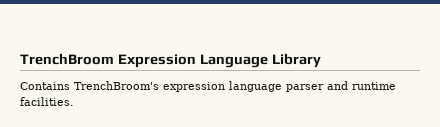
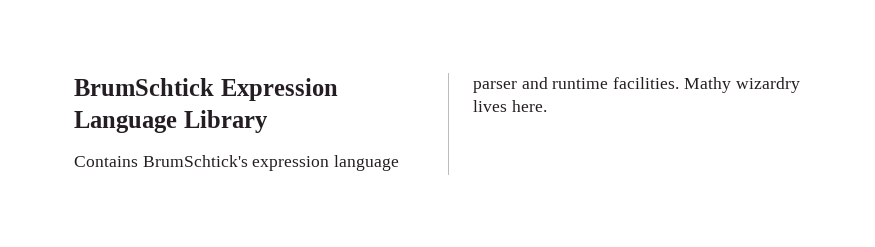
[20,53,114,65] TrenchBroom -> [74,78,214,96] BrumSchtick
[74,81,159,90] TrenchBroom's -> [142,155,248,167] BrumSchtick's
(74, 101) none -> [683,77,800,93] [473,100,547,112] Mathy wizardry lives here.

